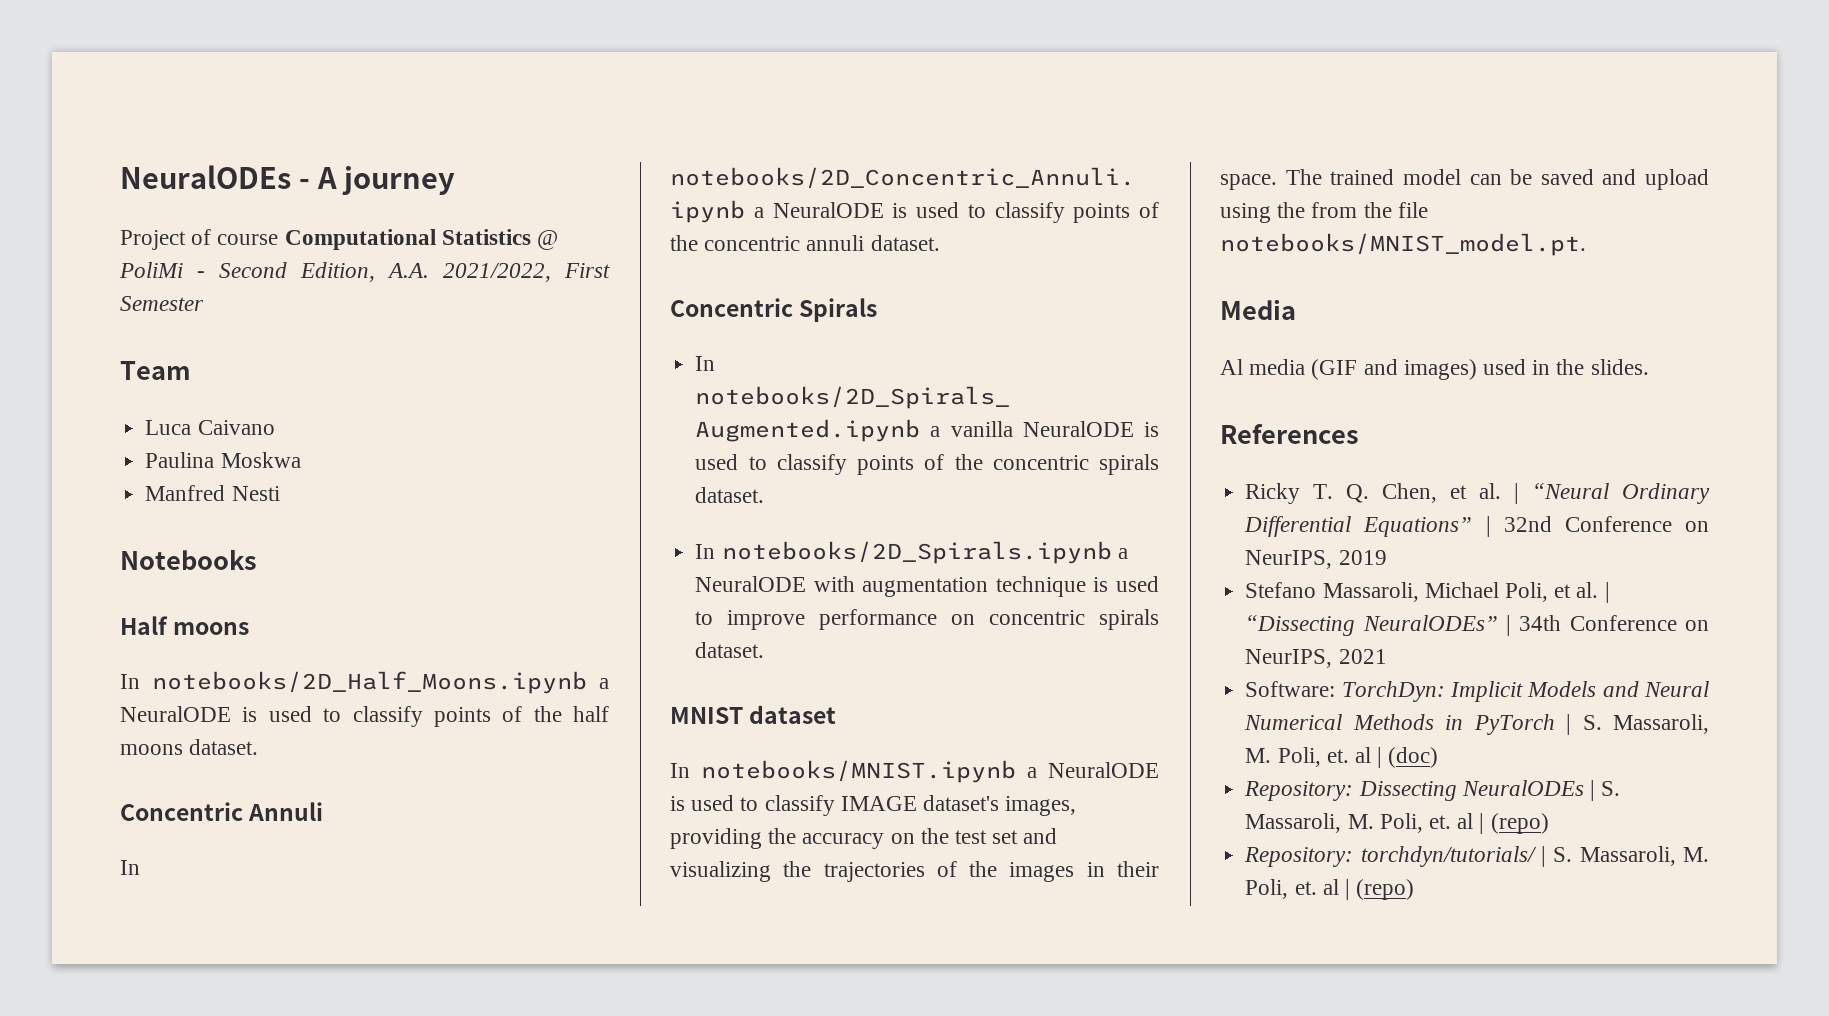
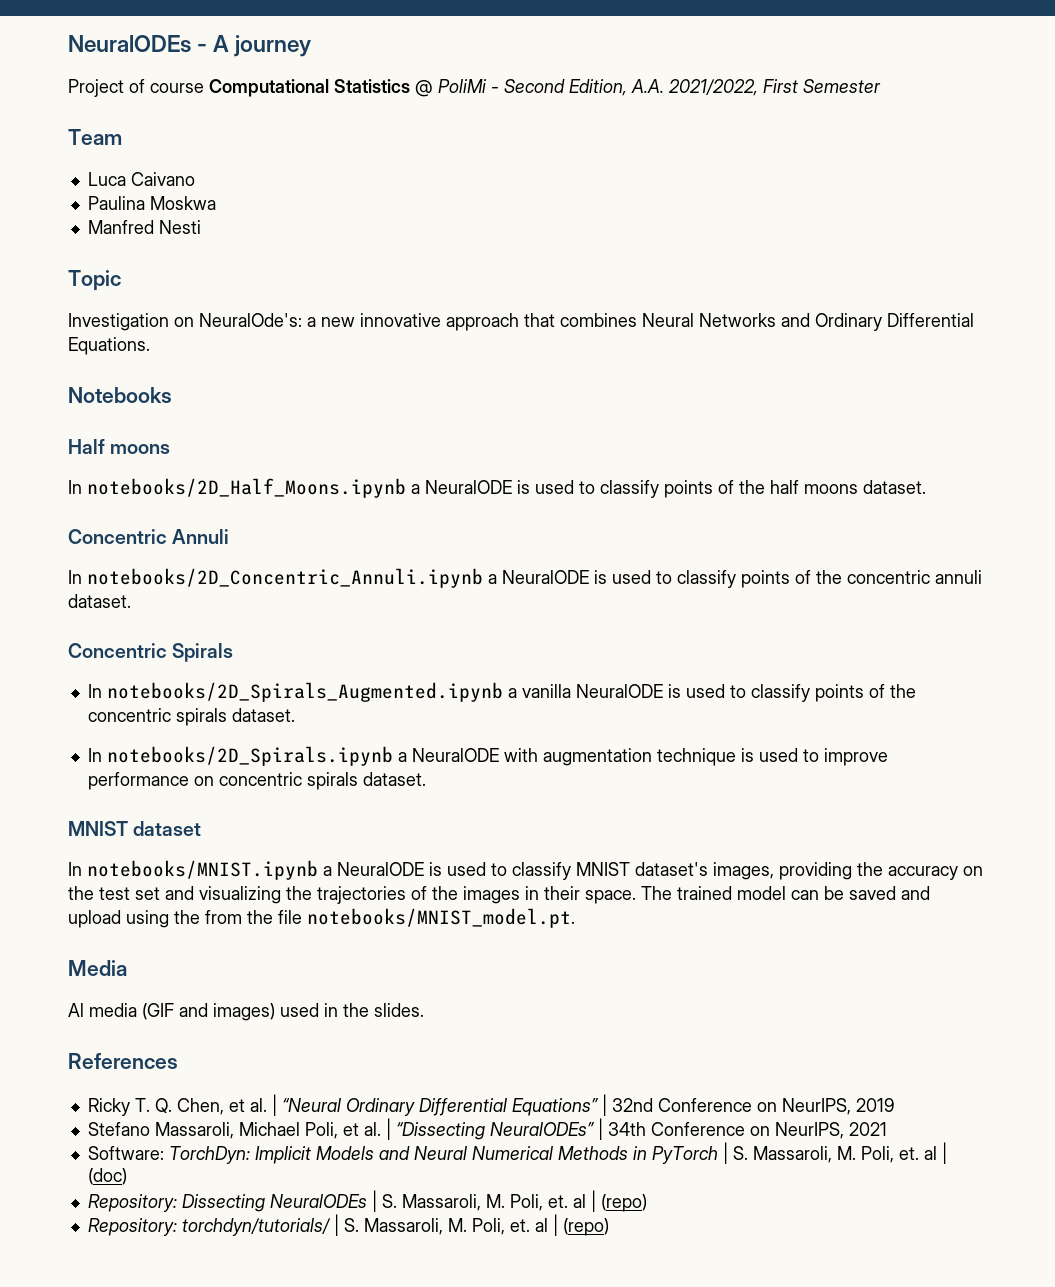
(280, 493) none -> [68,270,121,291] [68,313,974,331] [68,337,150,355] // Topic // Investigation on NeuralOde's: a new innovative approach that combines Neural Networks and Ordinary Differential Equations.
[840,796,917,811] IMAGE -> [576,862,630,876] MNIST

